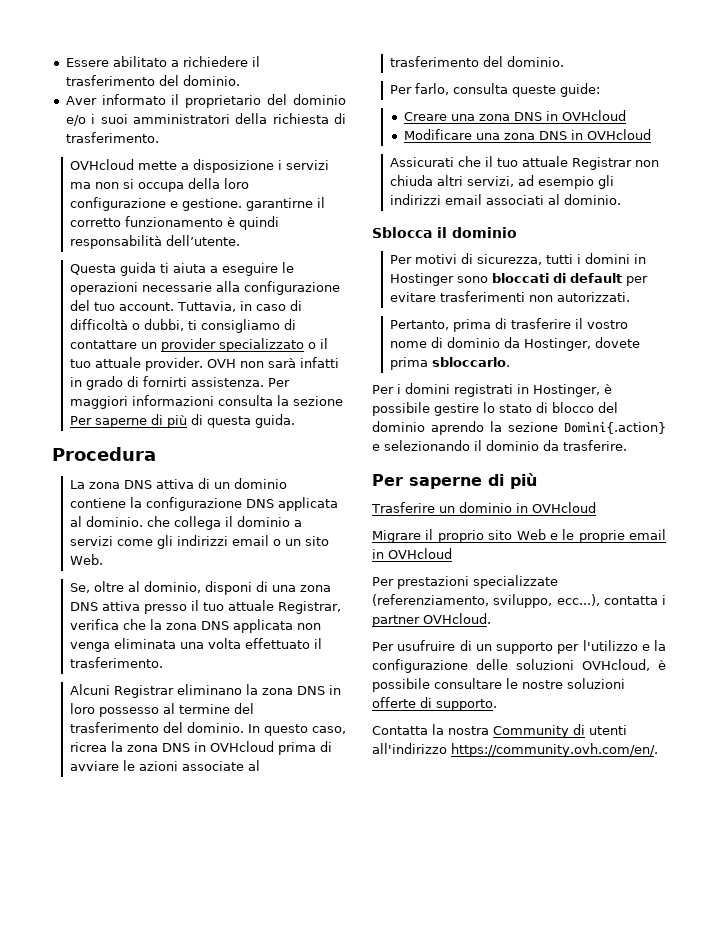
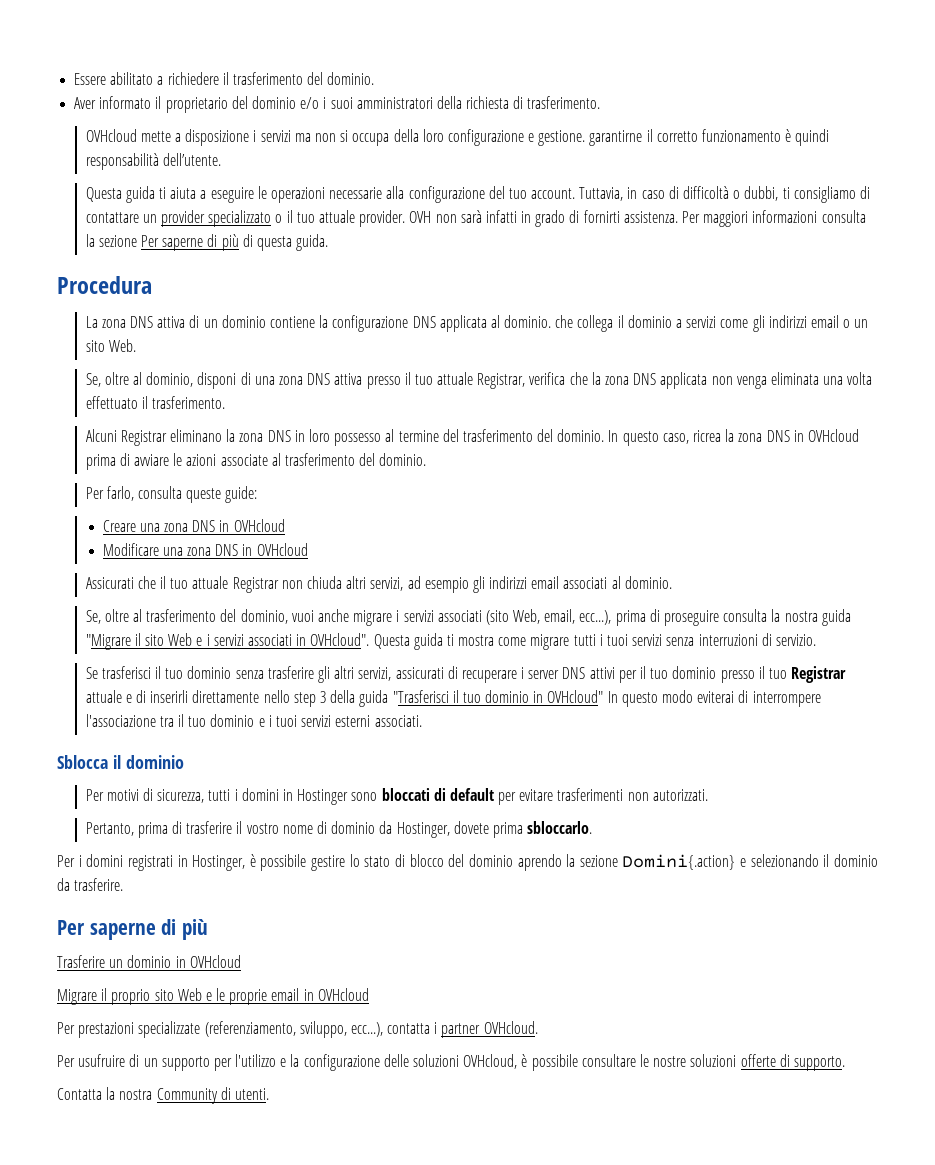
(621, 199) none -> [85,609,851,626] [85,633,816,650] [85,666,847,683] [85,690,821,707] [85,714,422,727] // Se, oltre al trasferimento del dominio, vuoi anche migrare i servizi associati (sito Web, email, ecc...), prima di proseguire consulta la nostra guida "Migrare il sito Web e i servizi associati in OVHcloud". Questa guida ti mostra come migrare tutti i tuoi servizi senza interruzioni di servizio. // Se trasferisci il tuo dominio senza trasferire gli altri servizi, assicurati di recuperare i server DNS attivi per il tuo dominio presso il tuo Registrar attuale e di inserirli direttamente nello step 3 della guida "Trasferisci il tuo dominio in OVHcloud" In questo modo eviterai di interrompere l'associazione tra il tuo dominio e i tuoi servizi esterni associati.
[589,725,627,735] [372,743,658,757] utenti all'indirizzo https://community.ovh.com/en/. -> [234,1088,269,1100] utenti.

